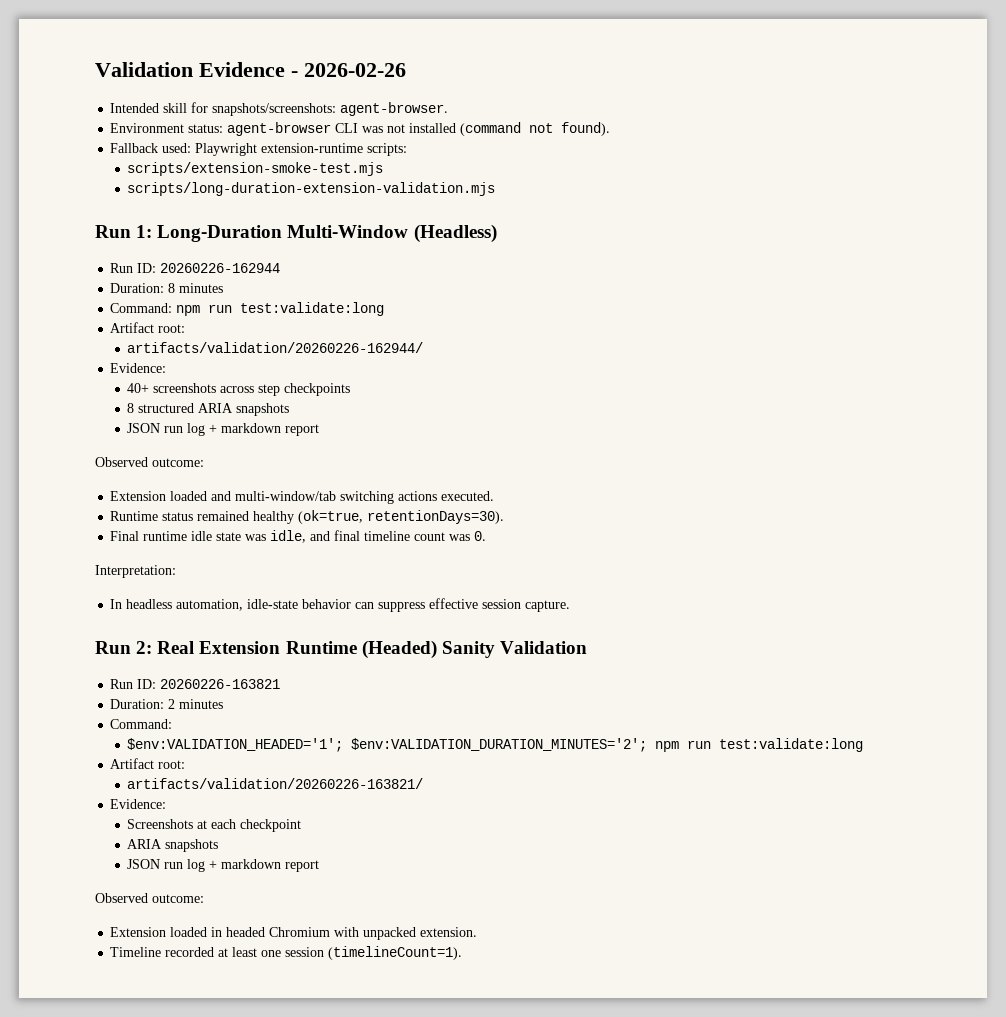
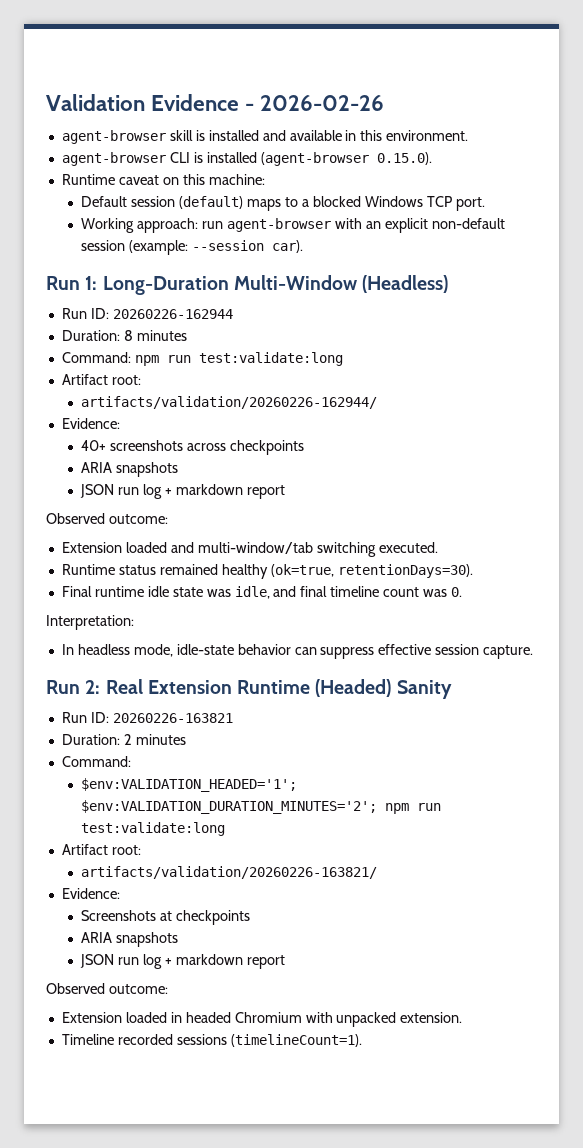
[110,102,449,116] [110,122,611,136] [110,143,408,156] [127,162,384,176] [127,182,496,196] Intended skill for snapshots/screenshots: agent-browser. // Environment status: agent-browser CLI was not installed (command not found). // Fallback used: Playwright extension-runtime scripts: // scripts/extension-smoke-test.mjs // scripts/long-duration-extension-validation.mjs -> [61,130,469,144] [61,152,432,166] [61,174,265,185] [81,196,485,211] [81,218,505,233] [81,240,304,255] agent-browser skill is installed and available in this environment. // agent-browser CLI is installed (agent-browser 0.15.0). // Runtime caveat on this machine: // Default session (default) maps to a blocked Windows TCP port. // Working approach: run agent-browser with an explicit non-default session (example: --session car).
[258,383,351,396] [127,403,195,413] step checkpoints // 8 structured -> [230,440,305,455] checkpoints //
[398,491,438,501] actions -> (376, 549) none
[176,599,244,611] automation, -> [133,644,173,657] mode,
[499,641,587,654] Validation -> (452, 689) none
[211,819,302,832] each checkpoint -> [176,910,251,925] checkpoints
[218,947,325,957] at least one session -> [176,1034,227,1045] sessions

